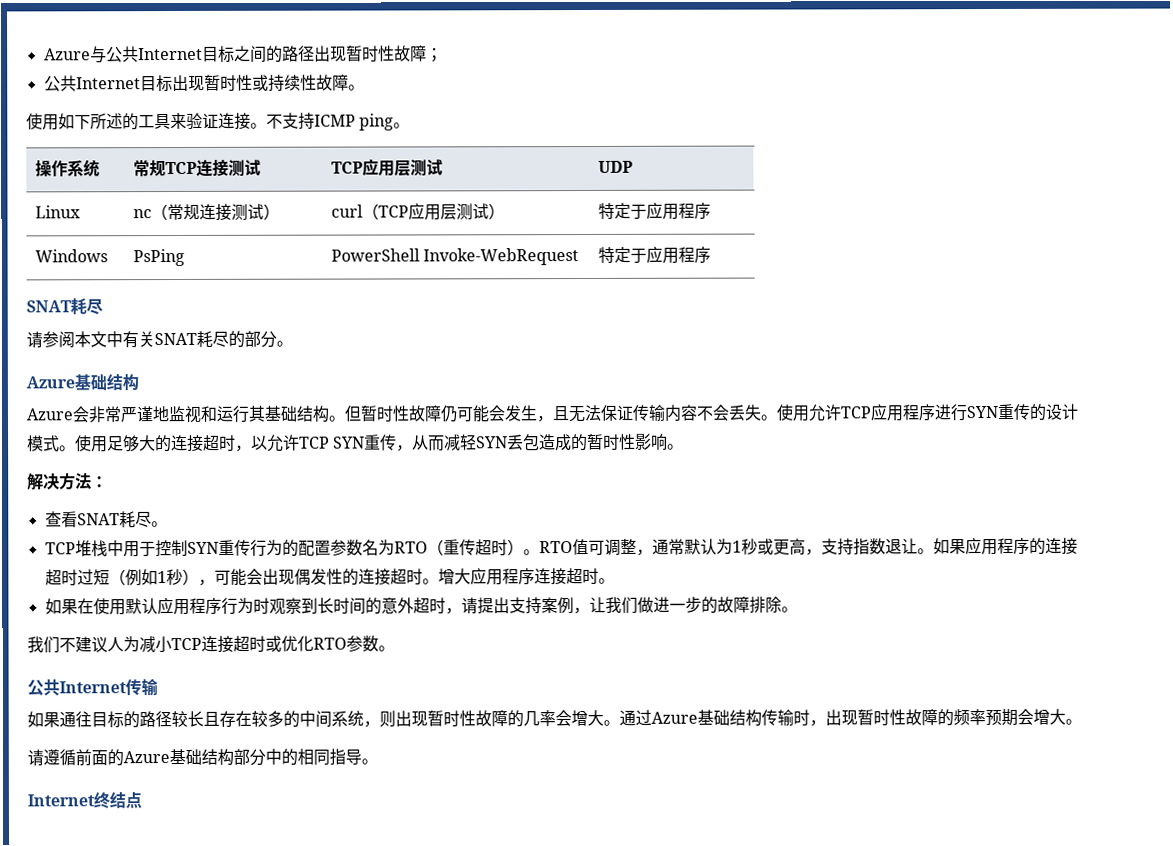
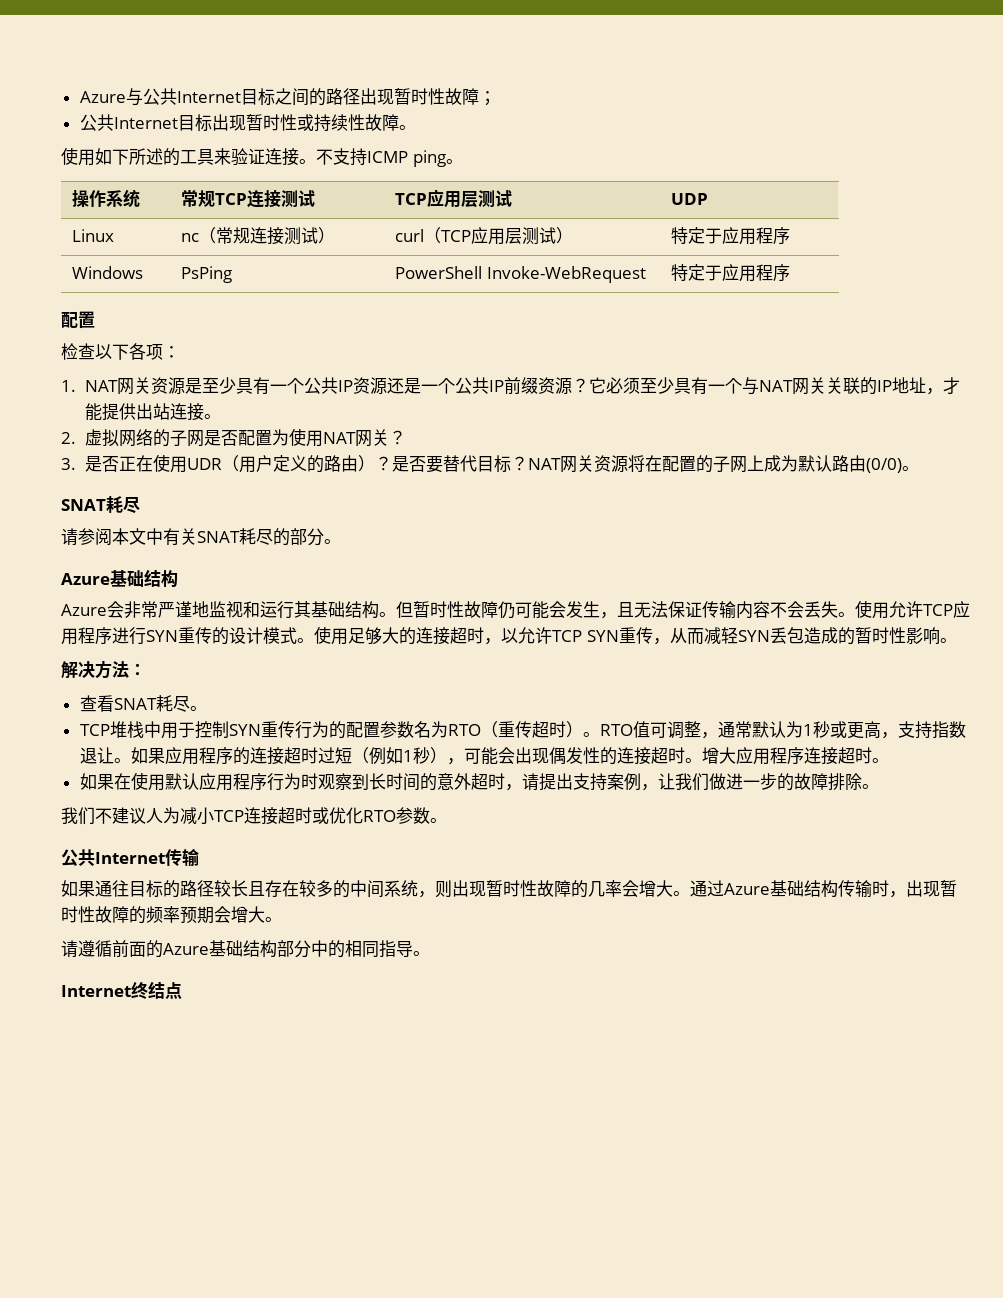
(711, 255) none -> [61,311,95,329] [61,343,180,360] [61,377,961,395] [84,403,221,421] [61,428,407,447] [61,454,920,473] // 配置 // 检查以下各项： // 1. NAT网关资源是至少具有一个公共IP资源还是一个公共IP前缀资源？它必须至少具有一个与NAT网关关联的IP地址，才能提供出站连接。 // 2.虚拟网络的子网是否配置为使用NAT网关？ // 3.是否正在使用UDR（用户定义的路由）？是否要替代目标？NAT网关资源将在配置的子网上成为默认路由(0/0)。

